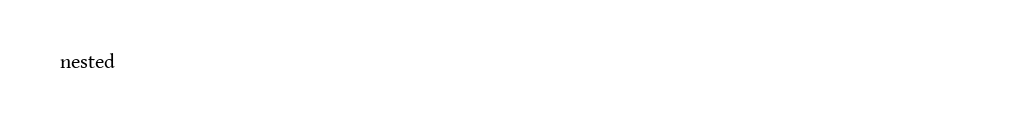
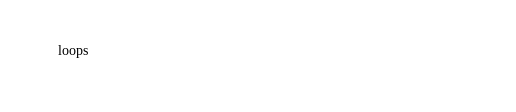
[60,53,115,68] nested -> [58,45,88,58] loops

